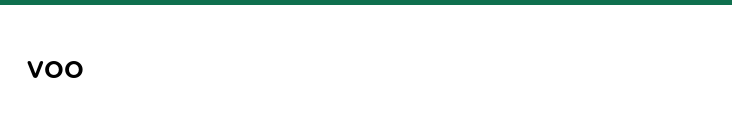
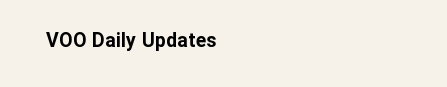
(84, 69) none -> [92,32,217,51] Daily Updates

